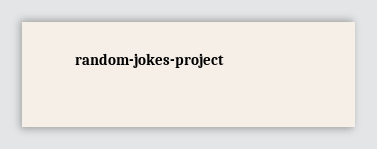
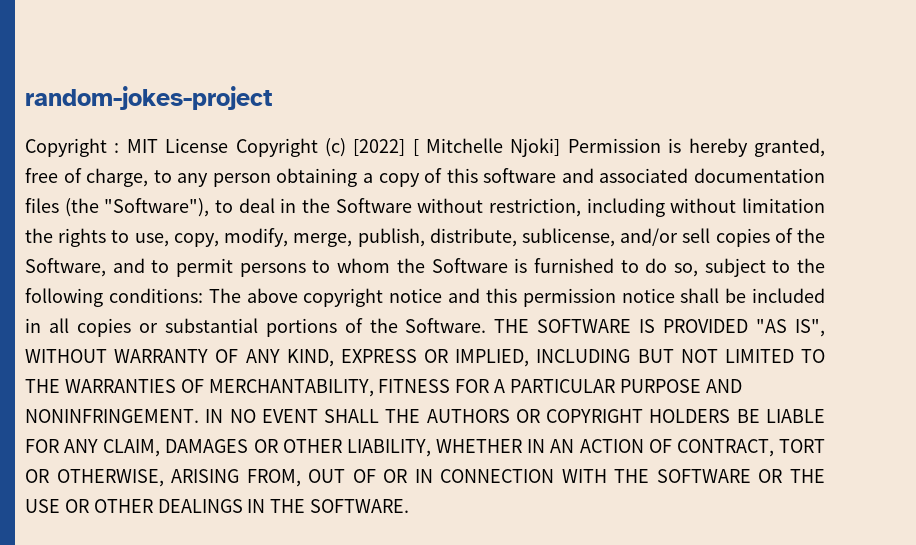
(224, 60) none -> [25,138,825,157] [25,168,825,187] [25,198,825,217] [25,228,825,247] [25,258,825,277] [25,288,825,307] [25,318,826,337] [25,349,825,367] [25,379,742,397] [25,409,825,423] [25,439,826,457] [25,469,826,487] [25,499,410,513] // Copyright : MIT License Copyright (c) [2022] [ Mitchelle Njoki] Permission is hereby granted, free of charge, to any person obtaining a copy of this software and associated documentation files (the "Software"), to deal in the Software without restriction, including without limitation the rights to use, copy, modify, merge, publish, distribute, sublicense, and/or sell copies of the Software, and to permit persons to whom the Software is furnished to do so, subject to the following conditions: The above copyright notice and this permission notice shall be included in all copies or substantial portions of the Software. THE SOFTWARE IS PROVIDED "AS IS", WITHOUT WARRANTY OF ANY KIND, EXPRESS OR IMPLIED, INCLUDING BUT NOT LIMITED TO THE WARRANTIES OF MERCHANTABILITY, FITNESS FOR A PARTICULAR PURPOSE AND NONINFRINGEMENT. IN NO EVENT SHALL THE AUTHORS OR COPYRIGHT HOLDERS BE LIABLE FOR ANY CLAIM, DAMAGES OR OTHER LIABILITY, WHETHER IN AN ACTION OF CONTRACT, TORT OR OTHERWISE, ARISING FROM, OUT OF OR IN CONNECTION WITH THE SOFTWARE OR THE USE OR OTHER DEALINGS IN THE SOFTWARE.

